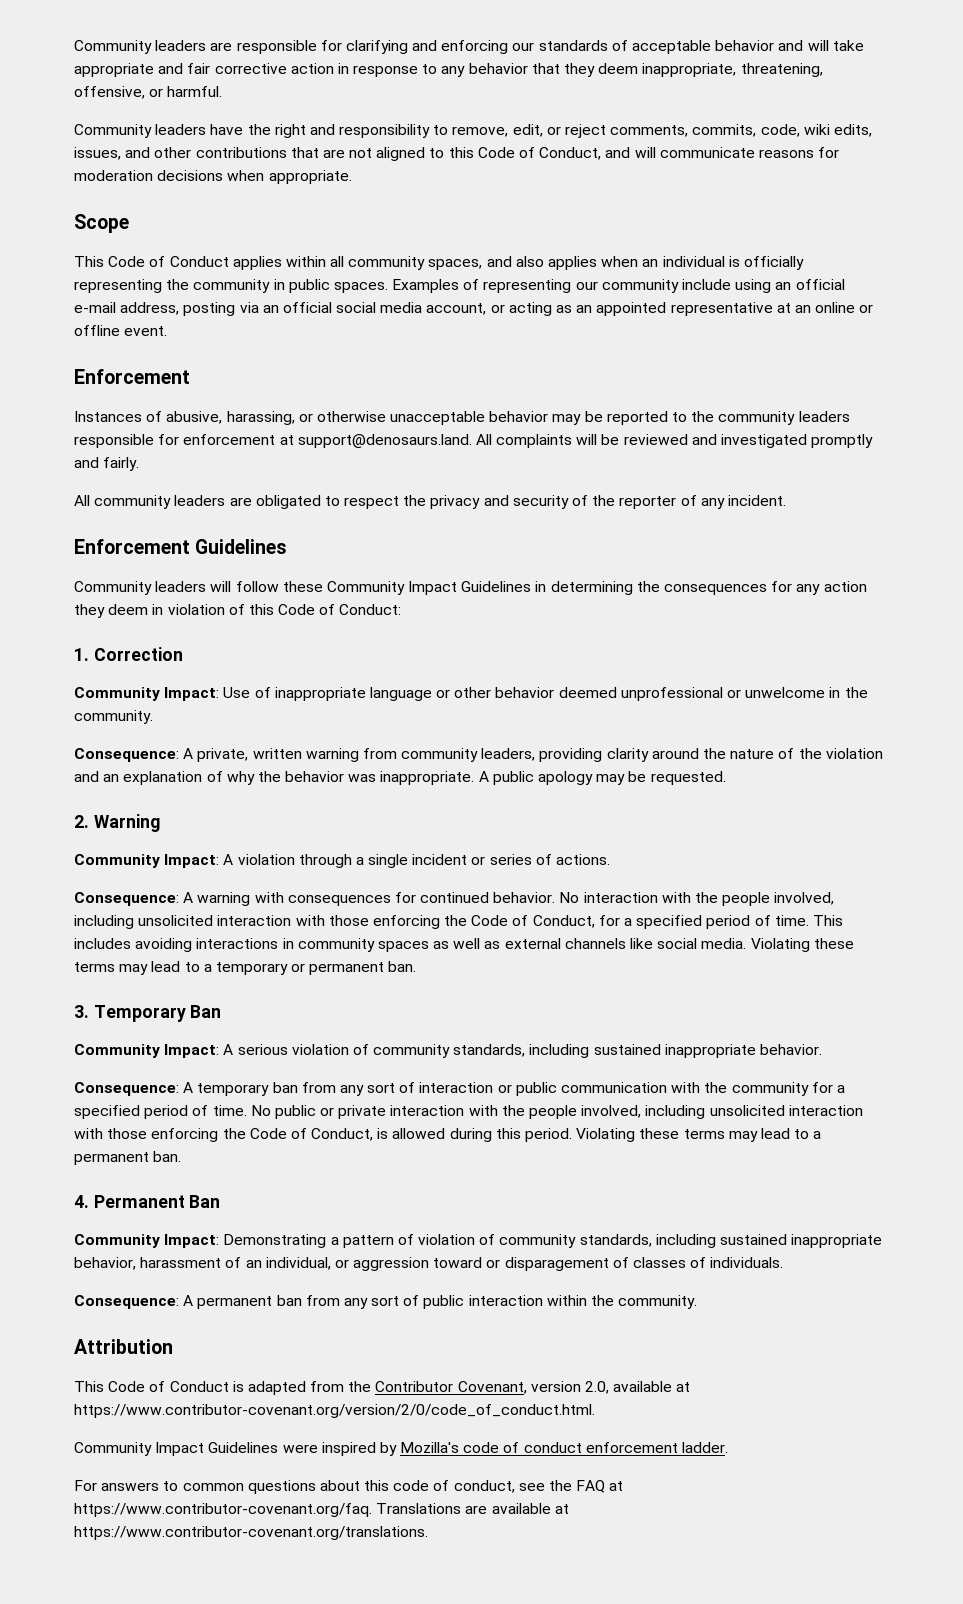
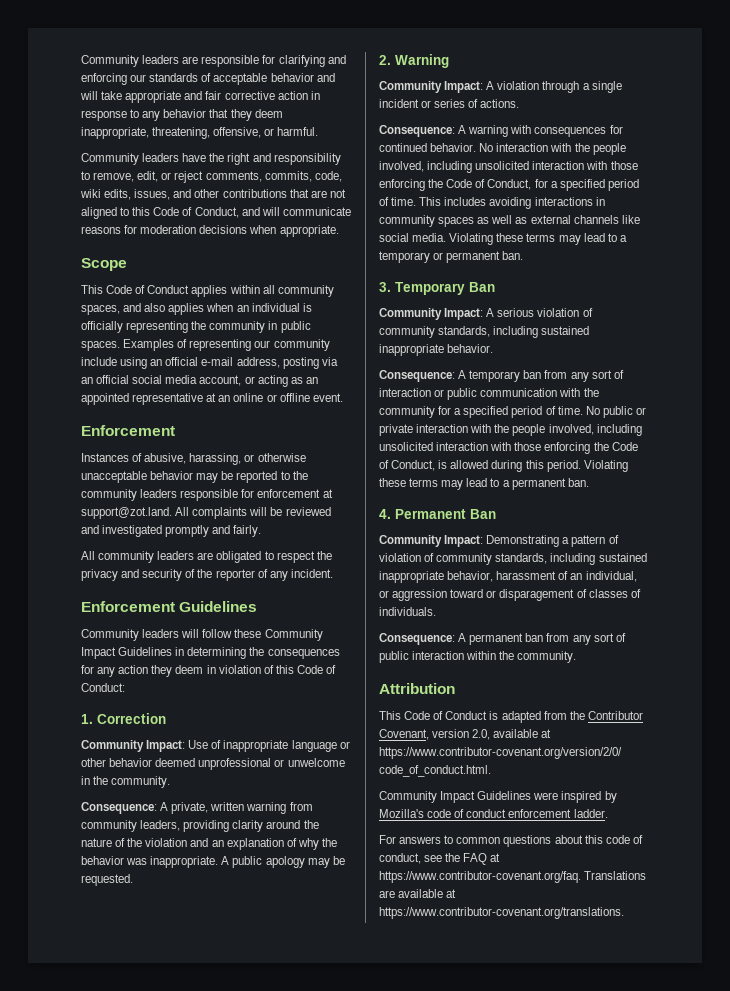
[297,434,472,448] support@denosaurs.land. -> [81,507,172,519] support@zot.land.

